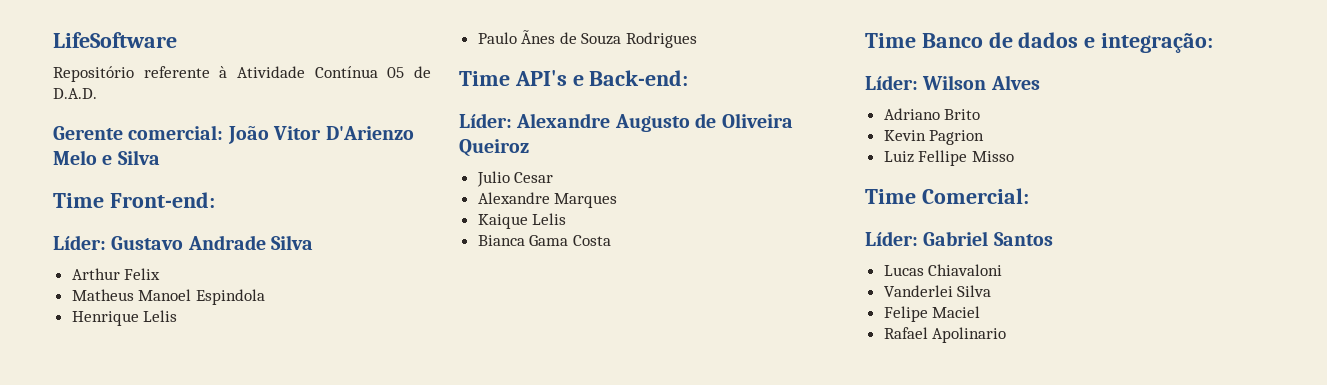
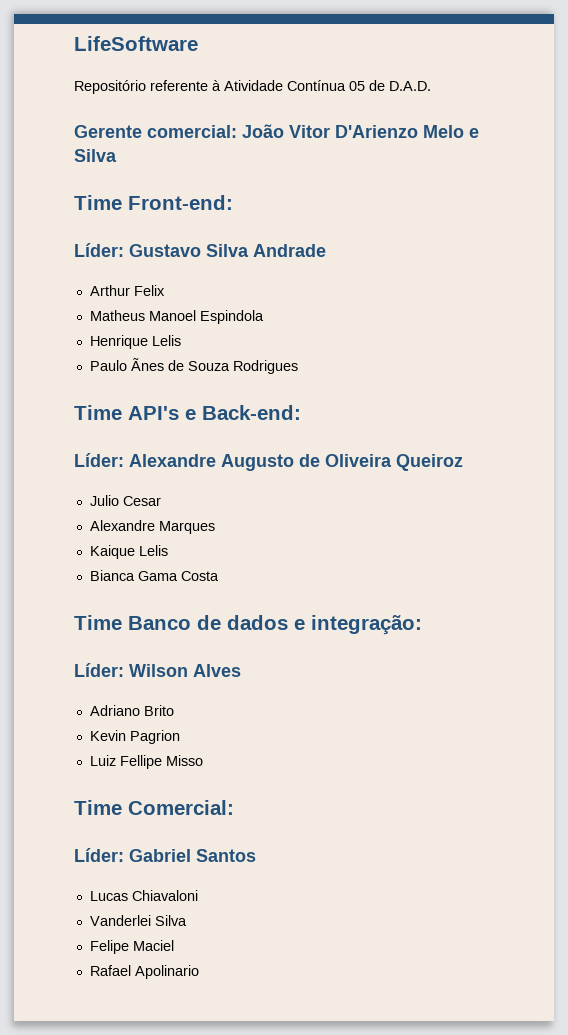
(184, 243) none -> [206,244,249,257] Silva
[271,235,314,250] Silva -> (326, 250) none

